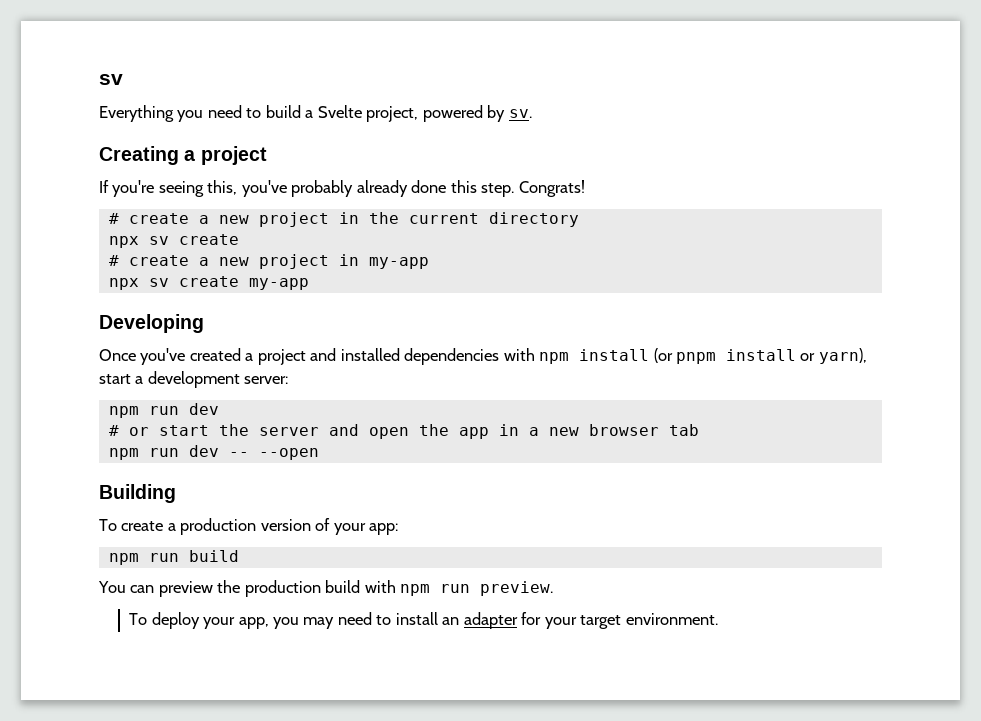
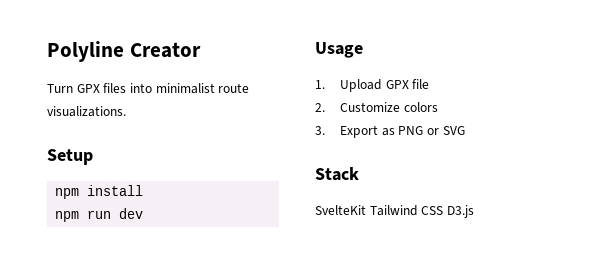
[99,74,123,85] [99,105,532,122] [99,146,267,165] [99,180,585,197] [108,212,579,227] [108,234,239,248] [108,254,429,269] [108,276,309,290] [99,314,204,333] [99,348,867,365] [99,371,289,388] [108,403,219,418] [108,424,699,439] [108,445,319,460] [99,484,176,503] [99,518,399,535] [108,550,239,565] [98,580,554,597] [129,612,718,629] sv // Everything you need to build a Svelte project, powered by sv. // Creating a project // If you're seeing this, you've probably already done this step. Congrats! // # create a new project in the current directory // npx sv create // # create a new project in my-app // npx sv create my-app // Developing // Once you've created a project and installed dependencies with npm install (or pnpm install or yarn), start a development server: // npm run dev // # or start the server and open the app in a new browser tab // npm run dev -- --open // Building // To create a production version of your app: // npm run build // You can preview the production build with npm run preview. // To deploy your app, you may need to install an adapter for your target environment. -> [47,41,201,62] [47,83,250,94] [47,106,126,117] [47,149,93,165] [55,185,144,199] [55,208,144,222] [315,42,363,58] [315,79,430,92] [315,102,438,112] [315,125,465,138] [315,167,359,181] [315,205,474,218] Polyline Creator // Turn GPX files into minimalist route visualizations. // Setup // npm install // npm run dev // Usage // 1. Upload GPX file // 2. Customize colors // 3. Export as PNG or SVG // Stack // SvelteKit Tailwind CSS D3.js

